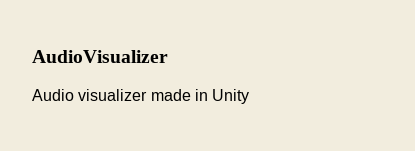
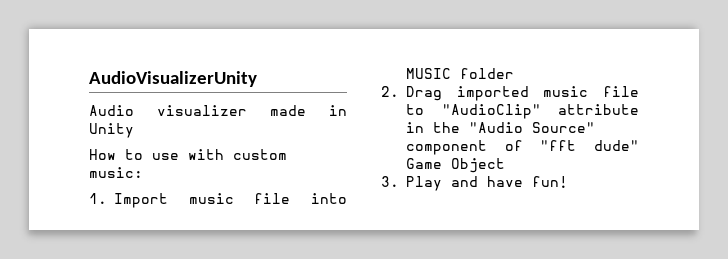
[32,50,168,63] AudioVisualizer -> [89,71,257,87] AudioVisualizerUnity
(250, 96) none -> [89,149,287,160] [89,167,143,178] [89,193,347,208] [406,68,514,79] [381,86,639,101] [406,104,639,119] [406,122,595,133] [406,140,639,155] [406,158,505,173] [381,176,568,191] // How to use with custom music: // 1. Import music file into MUSIC folder // 2. Drag imported music file to "AudioClip" attribute in the "Audio Source" component of "fft dude" Game Object // 3. Play and have fun!

